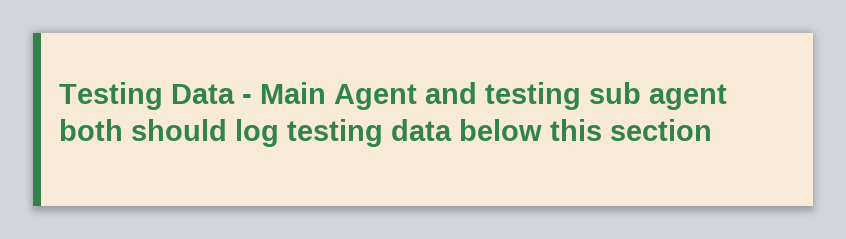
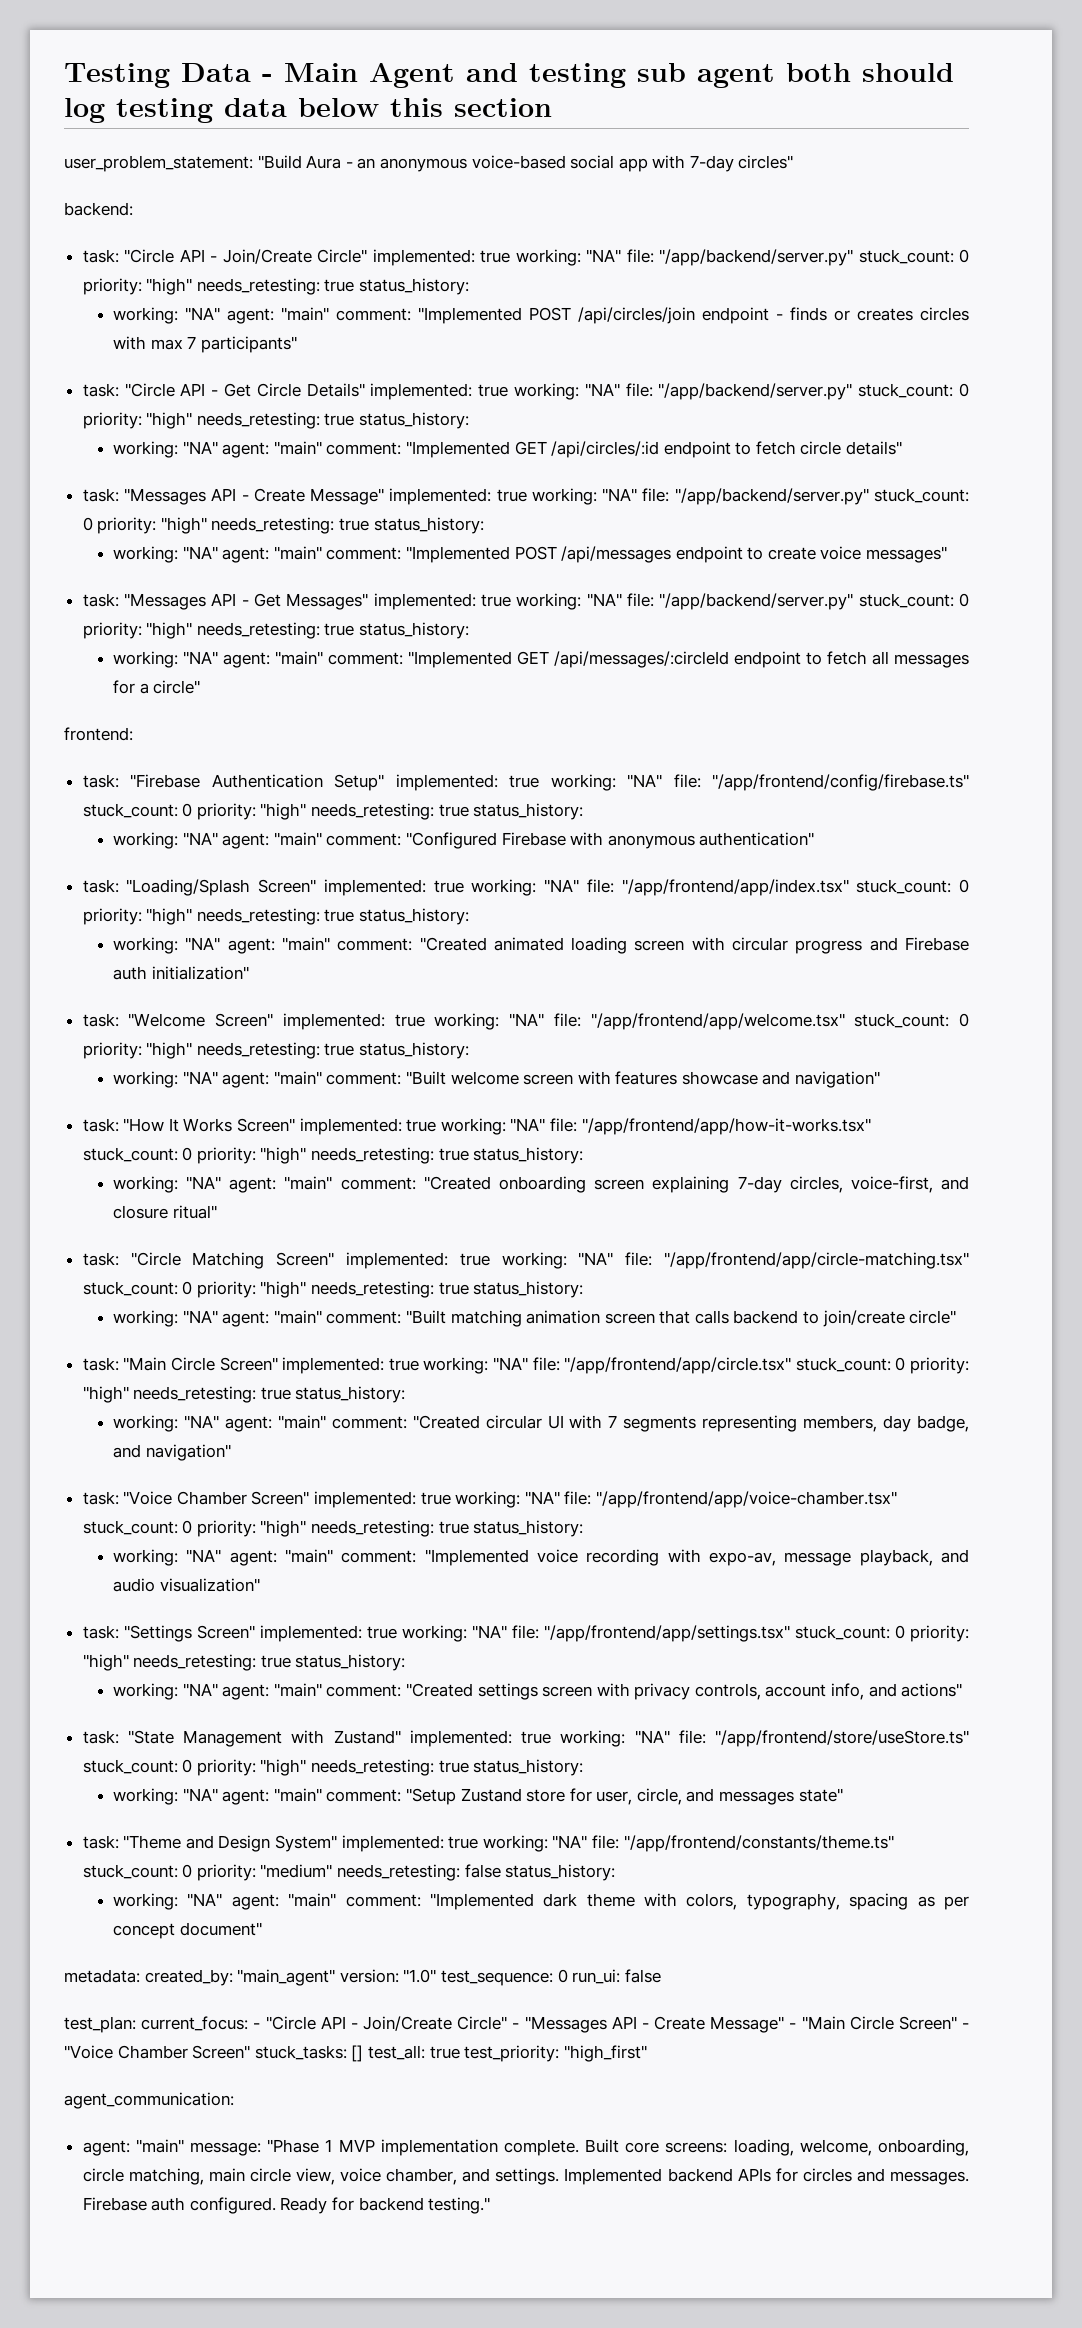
(712, 130) none -> [64,155,794,172] [64,202,133,216] [82,249,969,266] [82,278,470,295] [112,307,969,324] [112,336,297,353] [82,383,969,400] [82,412,470,429] [112,441,903,458] [82,488,969,505] [82,517,484,534] [112,546,948,563] [82,593,969,610] [82,622,470,639] [112,651,969,668] [112,680,201,694] [64,727,133,741] [82,774,969,791] [82,803,584,820] [112,832,815,849] [82,879,970,896] [82,908,470,925] [112,937,970,954] [112,966,249,980] [82,1013,970,1030] [82,1042,470,1059] [112,1071,881,1088] [82,1118,871,1135] [82,1147,584,1164] [112,1176,970,1193] [112,1205,217,1219] [82,1252,970,1269] [82,1281,584,1298] [112,1310,957,1327] [82,1357,970,1374] [82,1386,406,1403] [112,1415,970,1432] [112,1444,231,1461] [82,1491,898,1508] [82,1520,584,1537] [112,1549,969,1566] [112,1578,260,1592] [82,1625,969,1642] [82,1654,406,1671] [112,1683,963,1700] [82,1730,970,1747] [82,1759,584,1776] [112,1788,843,1805] [82,1835,894,1852] [82,1864,616,1881] [112,1893,970,1910] [112,1922,262,1939] [64,1969,661,1986] [64,2016,969,2033] [64,2045,647,2062] [64,2092,234,2109] [82,2139,970,2156] [82,2168,970,2185] [82,2197,491,2214] // user_problem_statement: "Build Aura - an anonymous voice-based social app with 7-day circles" // backend: // task: "Circle API - Join/Create Circle" implemented: true working: "NA" file: "/app/backend/server.py" stuck_count: 0 priority: "high" needs_retesting: true status_history: // working: "NA" agent: "main" comment: "Implemented POST /api/circles/join endpoint - finds or creates circles with max 7 participants" // task: "Circle API - Get Circle Details" implemented: true working: "NA" file: "/app/backend/server.py" stuck_count: 0 priority: "high" needs_retesting: true status_history: // working: "NA" agent: "main" comment: "Implemented GET /api/circles/:id endpoint to fetch circle details" // task: "Messages API - Create Message" implemented: true working: "NA" file: "/app/backend/server.py" stuck_count: 0 priority: "high" needs_retesting: true status_history: // working: "NA" agent: "main" comment: "Implemented POST /api/messages endpoint to create voice messages" // task: "Messages API - Get Messages" implemented: true working: "NA" file: "/app/backend/server.py" stuck_count: 0 priority: "high" needs_retesting: true status_history: // working: "NA" agent: "main" comment: "Implemented GET /api/messages/:circleId endpoint to fetch all messages for a circle" // frontend: // task: "Firebase Authentication Setup" implemented: true working: "NA" file: "/app/frontend/config/firebase.ts" stuck_count: 0 priority: "high" needs_retesting: true status_history: // working: "NA" agent: "main" comment: "Configured Firebase with anonymous authentication" // task: "Loading/Splash Screen" implemented: true working: "NA" file: "/app/frontend/app/index.tsx" stuck_count: 0 priority: "high" needs_retesting: true status_history: // working: "NA" agent: "main" comment: "Created animated loading screen with circular progress and Firebase auth initialization" // task: "Welcome Screen" implemented: true working: "NA" file: "/app/frontend/app/welcome.tsx" stuck_count: 0 priority: "high" needs_retesting: true status_history: // working: "NA" agent: "main" comment: "Built welcome screen with features showcase and navigation" // task: "How It Works Screen" implemented: true working: "NA" file: "/app/frontend/app/how-it-works.tsx" stuck_count: 0 priority: "high" needs_retesting: true status_history: // working: "NA" agent: "main" comment: "Created onboarding screen explaining 7-day circles, voice-first, and closure ritual" // task: "Circle Matching Screen" implemented: true working: "NA" file: "/app/frontend/app/circle-matching.tsx" stuck_count: 0 priority: "high" needs_retesting: true status_history: // working: "NA" agent: "main" comment: "Built matching animation screen that calls backend to join/create circle" // task: "Main Circle Screen" implemented: true working: "NA" file: "/app/frontend/app/circle.tsx" stuck_count: 0 priority: "high" needs_retesting: true status_history: // working: "NA" agent: "main" comment: "Created circular UI with 7 segments representing members, day badge, and navigation" // task: "Voice Chamber Screen" implemented: true working: "NA" file: "/app/frontend/app/voice-chamber.tsx" stuck_count: 0 priority: "high" needs_retesting: true status_history: // working: "NA" agent: "main" comment: "Implemented voice recording with expo-av, message playback, and audio visualization" // task: "Settings Screen" implemented: true working: "NA" file: "/app/frontend/app/settings.tsx" stuck_count: 0 priority: "high" needs_retesting: true status_history: // working: "NA" agent: "main" comment: "Created settings screen with privacy controls, account info, and actions" // task: "State Management with Zustand" implemented: true working: "NA" file: "/app/frontend/store/useStore.ts" stuck_count: 0 priority: "high" needs_retesting: true status_history: // working: "NA" agent: "main" comment: "Setup Zustand store for user, circle, and messages state" // task: "Theme and Design System" implemented: true working: "NA" file: "/app/frontend/constants/theme.ts" stuck_count: 0 priority: "medium" needs_retesting: false status_history: // working: "NA" agent: "main" comment: "Implemented dark theme with colors, typography, spacing as per concept document" // metadata: created_by: "main_agent" version: "1.0" test_sequence: 0 run_ui: false // test_plan: current_focus: - "Circle API - Join/Create Circle" - "Messages API - Create Message" - "Main Circle Screen" - "Voice Chamber Screen" stuck_tasks: [] test_all: true test_priority: "high_first" // agent_communication: // agent: "main" message: "Phase 1 MVP implementation complete. Built core screens: loading, welcome, onboarding, circle matching, main circle view, voice chamber, and settings. Implemented backend APIs for circles and messages. Firebase auth configured. Ready for backend testing."

